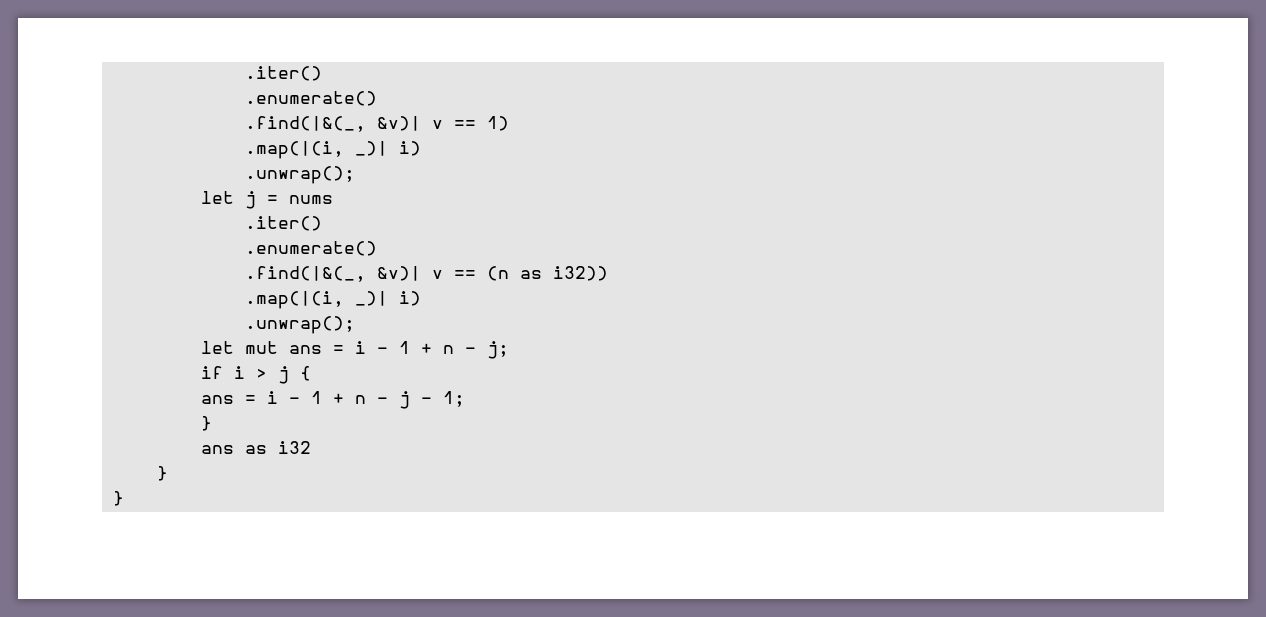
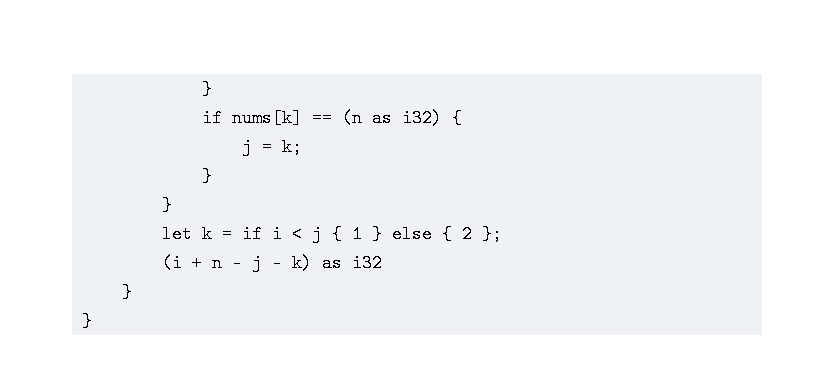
[245,66,323,81] [245,91,378,106] [245,116,510,132] [245,141,422,159] [245,166,356,184] [201,191,334,209] [245,216,323,231] [245,241,378,256] [245,266,609,282] [245,291,422,309] [245,316,356,334] [201,341,510,359] .iter() // .enumerate() // .find(|&(_, &v)| v == 1) // .map(|(i, _)| i) // .unwrap(); // let j = nums // .iter() // .enumerate() // .find(|&(_, &v)| v == (n as i32)) // .map(|(i, _)| i) // .unwrap(); // let mut ans = i - 1 + n - j; // -> [201,80,212,98] [201,109,462,127] [241,138,302,156] [201,167,212,185] [161,196,172,214] [161,225,232,243] } // if nums[k] == (n as i32) { // j = k; // } // } // let k =
[256,368,268,379] > -> [291,225,302,243] <
[201,391,323,404] // ans = i - 1 -> [351,225,502,243] [161,254,182,272] 1 } else { 2 }; // (i
[443,391,466,407] [201,416,213,431] [201,445,235,454] 1; // } // ans -> [291,254,312,272] k)

